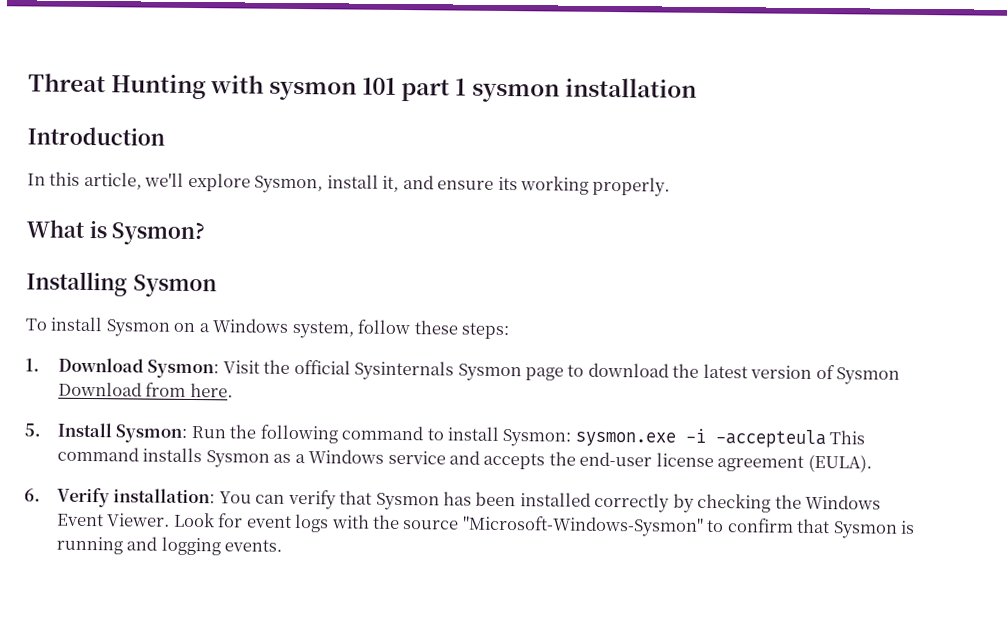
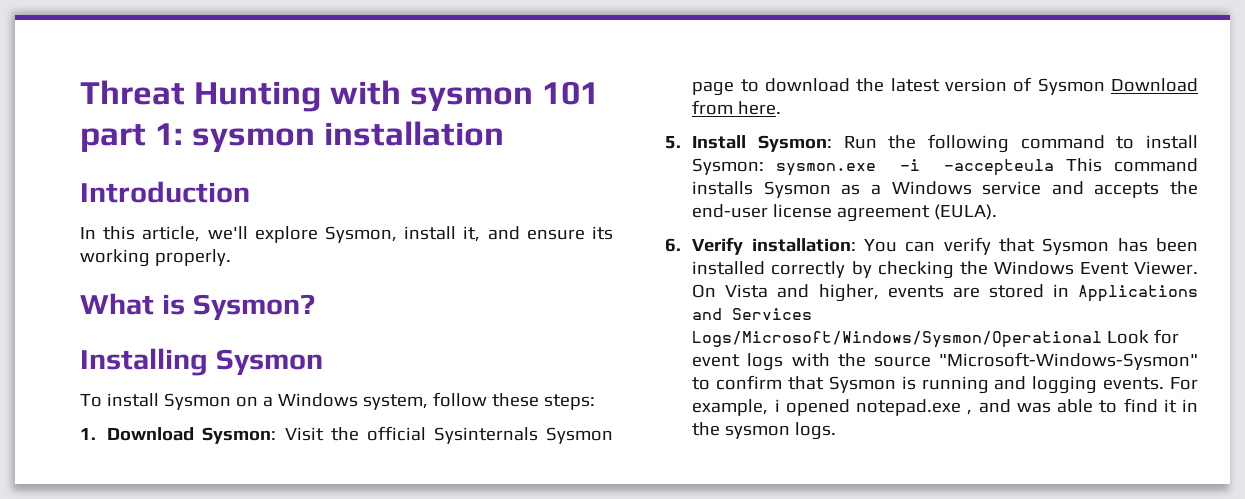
[455,78,467,96] 1 -> [155,123,184,145] 1:
(171, 520) none -> [692,284,1198,302] [692,308,813,320] [692,331,1103,348] On Vista and higher, events are stored in Applications and Services Logs/Microsoft/Windows/Sysmon/Operational
(283, 545) none -> [1170,377,1198,390] [692,398,1199,416] [692,422,837,440] For example, i opened notepad.exe , and was able to find it in the sysmon logs.

